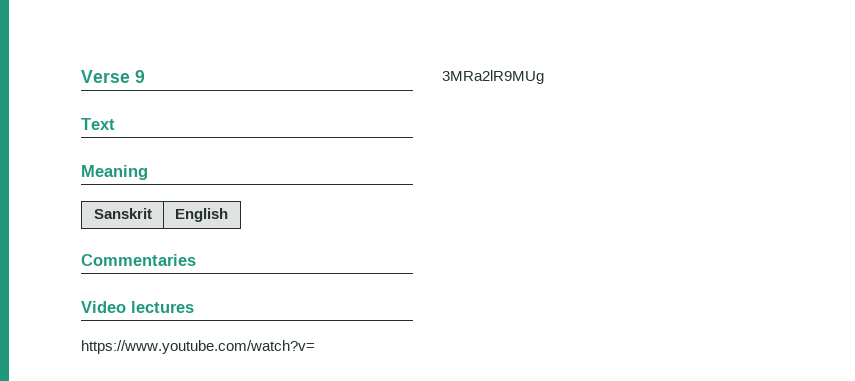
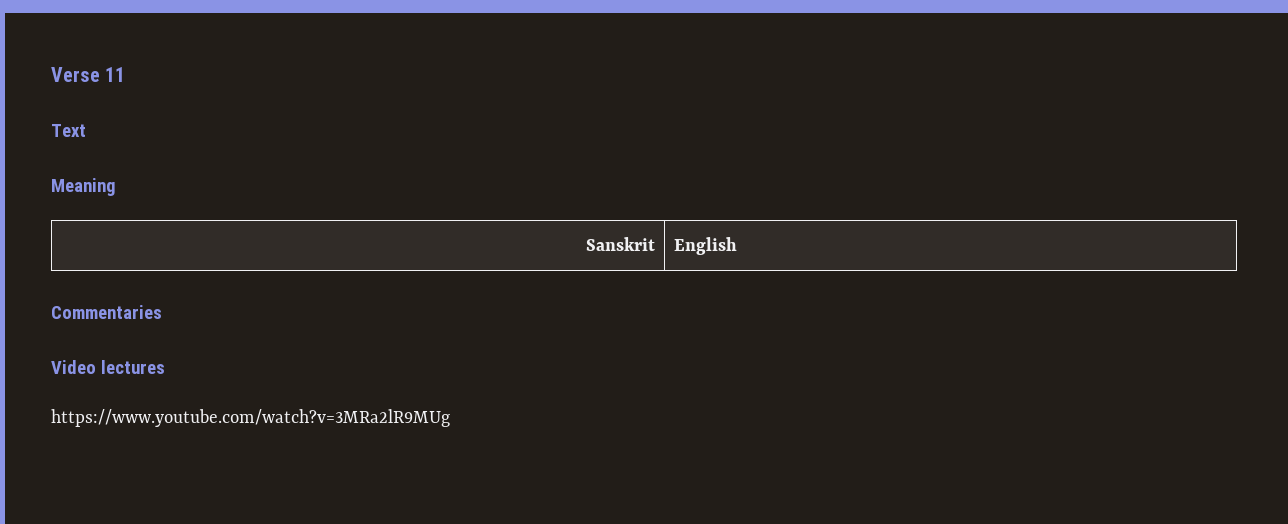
[135,70,145,83] 9 -> [105,67,126,82] 11

